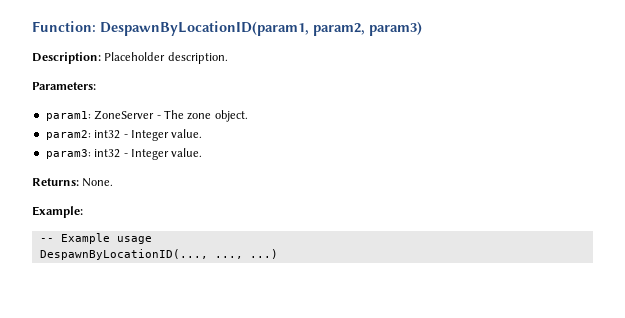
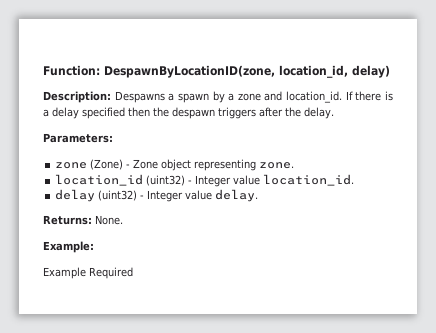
[100,21,422,36] [32,52,228,64] [32,82,96,90] [45,110,248,122] [45,129,203,141] [45,148,203,160] [32,178,114,187] [32,206,83,218] [39,233,152,244] [39,249,278,260] DespawnByLocationID(param1, param2, param3) // Description: Placeholder description. // Parameters: // param1: ZoneServer - The zone object. // param2: int32 - Integer value. // param3: int32 - Integer value. // Returns: None. // Example: // -- Example usage // DespawnByLocationID(..., ..., ...) -> [104,65,390,78] [43,91,393,103] [43,107,334,119] [43,133,113,143] [55,159,295,171] [55,174,355,187] [55,189,259,202] [43,215,123,225] [43,241,94,253] [43,267,133,279] DespawnByLocationID(zone, location_id, delay) // Description: Despawns a spawn by a zone and location_id. If there is a delay specified then the despawn triggers after the delay. // Parameters: // zone (Zone) - Zone object representing zone. // location_id (uint32) - Integer value location_id. // delay (uint32) - Integer value delay. // Returns: None. // Example: // Example Required

